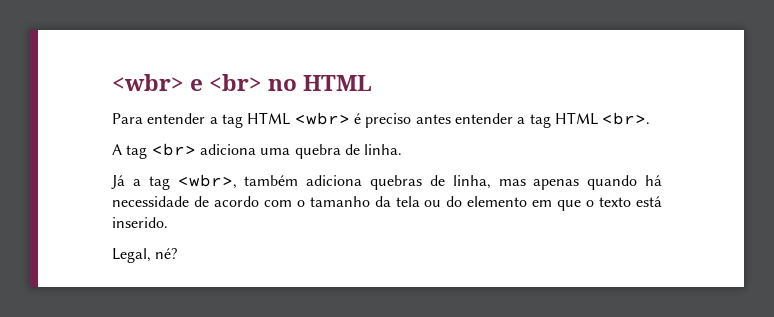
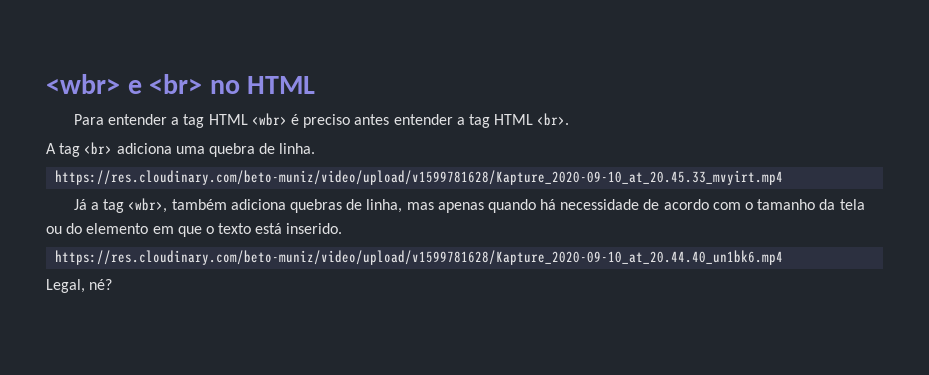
(403, 149) none -> [55,170,784,185] // https://res.cloudinary.com/beto-muniz/video/upload/v1599781628/Kapture_2020-09-10_at_20.45.33_mvyirt.mp4
(168, 222) none -> [55,250,784,265] // https://res.cloudinary.com/beto-muniz/video/upload/v1599781628/Kapture_2020-09-10_at_20.44.40_un1bk6.mp4

